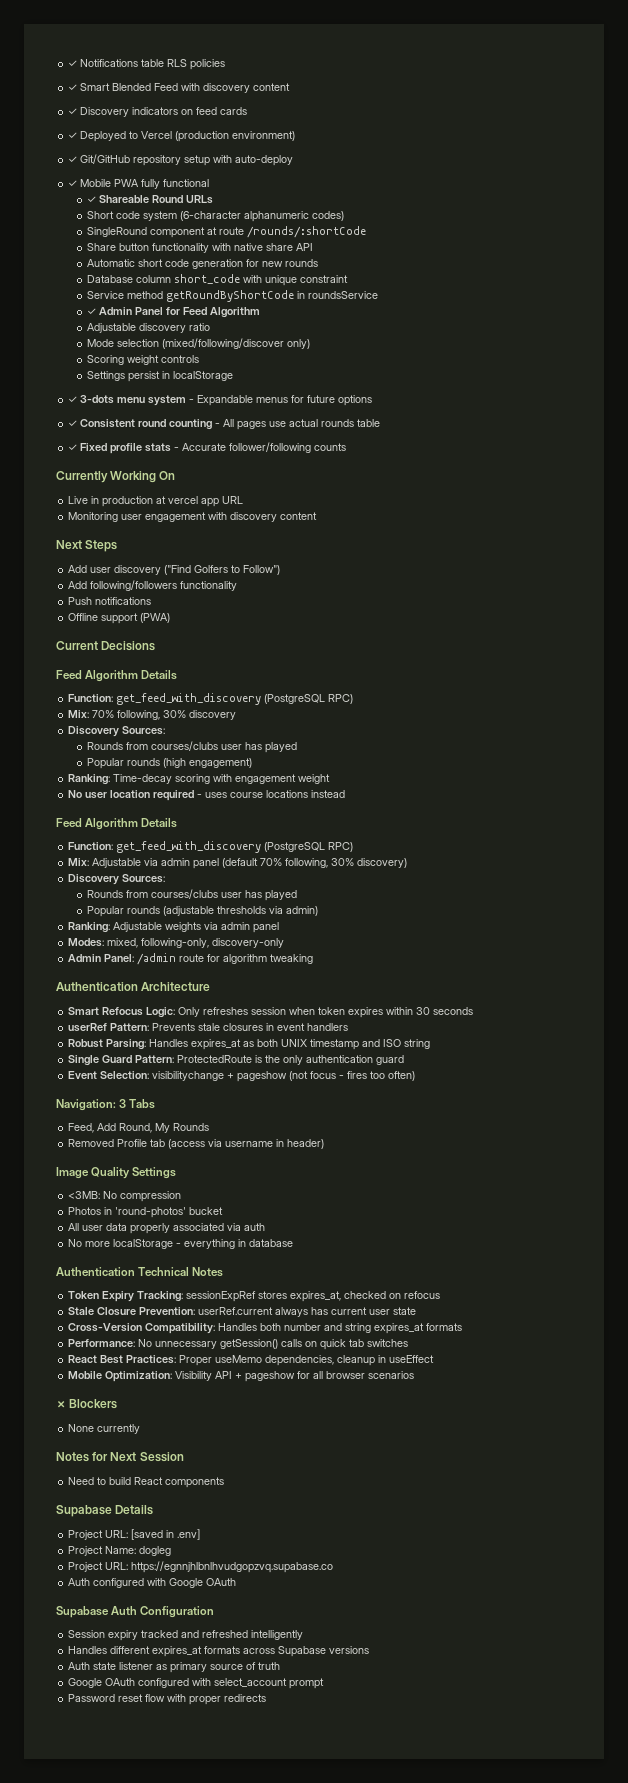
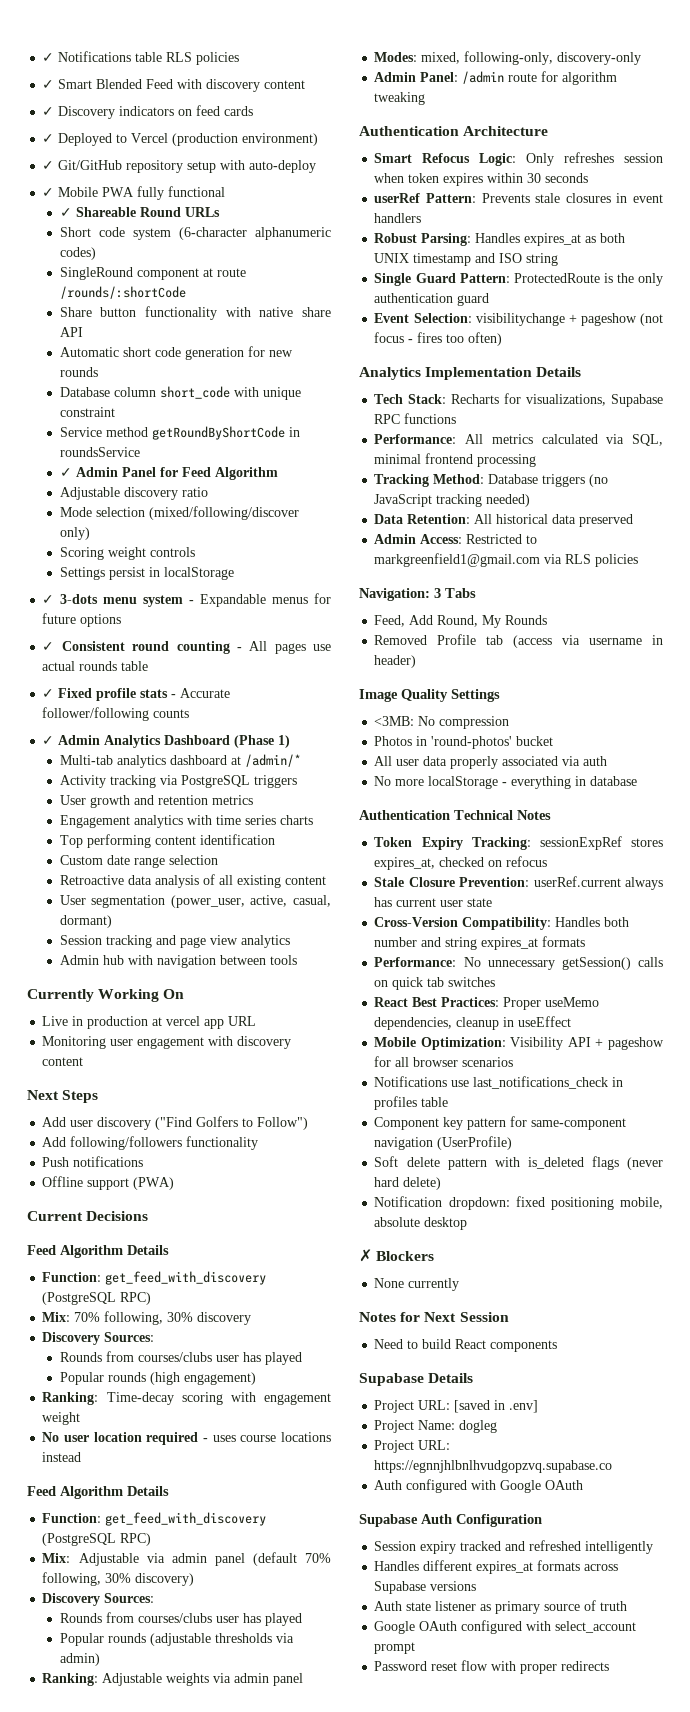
(347, 447) none -> [42,735,291,748] [59,754,301,768] [59,775,297,788] [59,795,253,808] [59,815,313,828] [59,834,275,848] [59,855,218,868] [59,874,326,888] [59,895,331,908] [59,915,112,928] [59,935,290,948] [59,955,297,968] // ✓ Admin Analytics Dashboard (Phase 1) // Multi-tab analytics dashboard at /admin/* // Activity tracking via PostgreSQL triggers // User growth and retention metrics // Engagement analytics with time series charts // Top performing content identification // Custom date range selection // Retroactive data analysis of all existing content // User segmentation (power_user, active, casual, dormant) // Session tracking and page view analytics // Admin hub with navigation between tools
(416, 1076) none -> [359,367,582,380] [374,393,663,407] [374,413,457,424] [374,434,663,446] [374,453,537,467] [374,474,609,487] [374,494,531,507] [374,514,634,527] [374,534,538,544] [374,553,639,567] // Analytics Implementation Details // Tech Stack: Recharts for visualizations, Supabase RPC functions // Performance: All metrics calculated via SQL, minimal frontend processing // Tracking Method: Database triggers (no JavaScript tracking needed) // Data Retention: All historical data preserved // Admin Access: Restricted to markgreenfield1@gmail.com via RLS policies
(415, 1375) none -> [374,1076,624,1089] [374,1096,449,1110] [374,1116,627,1130] [374,1136,513,1150] [374,1156,663,1170] [374,1177,442,1190] [374,1196,663,1210] [374,1217,468,1230] // Notifications use last_notifications_check in profiles table // Component key pattern for same-component navigation (UserProfile) // Soft delete pattern with is_deleted flags (never hard delete) // Notification dropdown: fixed positioning mobile, absolute desktop

